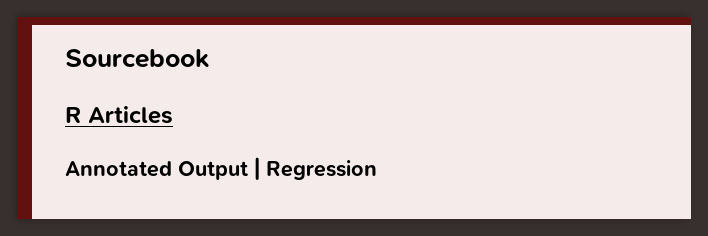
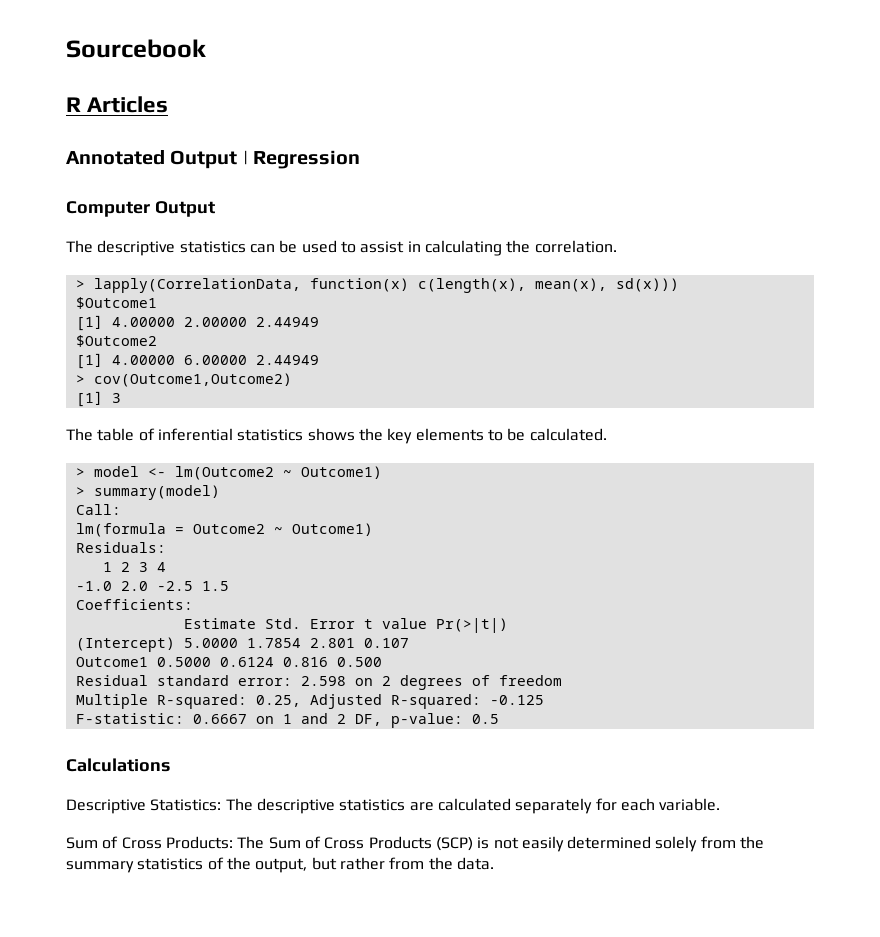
(377, 170) none -> [66,201,215,217] [66,240,617,256] [75,278,679,293] [75,297,157,309] [75,315,319,331] [75,335,157,347] [75,353,319,369] [75,373,292,387] [75,391,121,407] [66,428,607,444] [75,466,382,480] [75,485,220,500] [75,504,121,515] [75,523,373,537] [75,542,166,553] [102,562,166,572] [75,581,229,591] [75,599,193,610] [183,618,508,633] [75,637,409,652] [75,657,382,667] [75,675,562,690] [75,694,544,709] [75,713,499,728] [66,758,170,772] [66,798,721,814] [66,836,765,852] [66,857,494,873] // Computer Output // The descriptive statistics can be used to assist in calculating the correlation. // > lapply(CorrelationData, function(x) c(length(x), mean(x), sd(x))) // $Outcome1 // [1] 4.00000 2.00000 2.44949 // $Outcome2 // [1] 4.00000 6.00000 2.44949 // > cov(Outcome1,Outcome2) // [1] 3 // The table of inferential statistics shows the key elements to be calculated. // > model <- lm(Outcome2 ~ Outcome1) // > summary(model) // Call: // lm(formula = Outcome2 ~ Outcome1) // Residuals: // 1 2 3 4 // -1.0 2.0 -2.5 1.5 // Coefficients: // Estimate Std. Error t value Pr(>|t|) // (Intercept) 5.0000 1.7854 2.801 0.107 // Outcome1 0.5000 0.6124 0.816 0.500 // Residual standard error: 2.598 on 2 degrees of freedom // Multiple R-squared: 0.25, Adjusted R-squared: -0.125 // F-statistic: 0.6667 on 1 and 2 DF, p-value: 0.5 // Calculations // Descriptive Statistics: The descriptive statistics are calculated separately for each variable. // Sum of Cross Products: The Sum of Cross Products (SCP) is not easily determined solely from the summary statistics of the output, but rather from the data.

